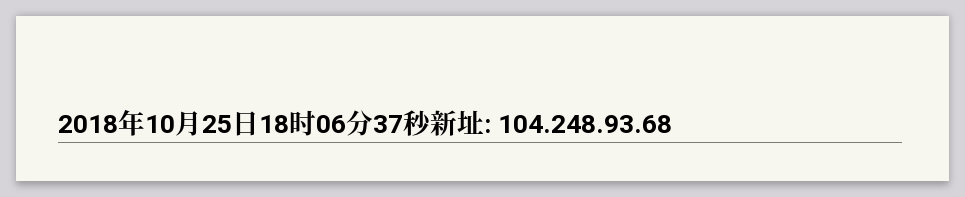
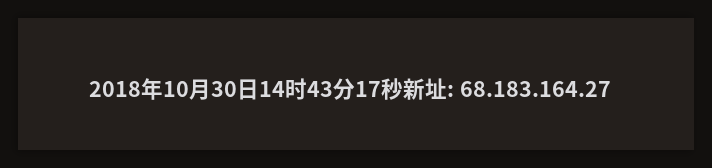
[202,110,403,136] 25日18时06分37 -> [211,78,381,100] 30日14时43分17
[498,115,673,133] 104.248.93.68 -> [459,81,611,97] 68.183.164.27

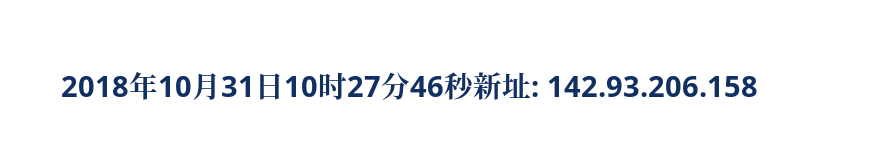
[211,78,381,100] 30日14时43分17 -> [221,72,444,100] 31日10时27分46
[459,81,611,97] 68.183.164.27 -> [547,76,758,97] 142.93.206.158

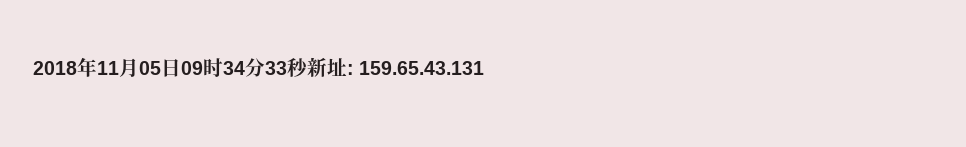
[158,72,444,100] 10月31日10时27分46 -> [97,58,287,78] 11月05日09时34分33
[547,76,758,97] 142.93.206.158 -> [359,61,485,75] 159.65.43.131

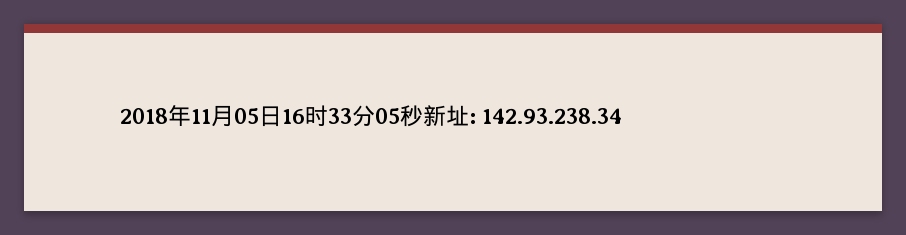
[181,58,287,77] 09时34分33 -> [282,105,400,127] 16时33分05
[359,61,485,75] 159.65.43.131 -> [482,108,623,124] 142.93.238.34

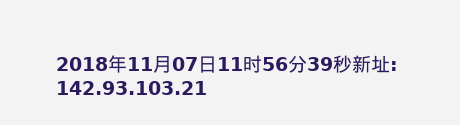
[234,105,400,127] 05日16时33分05 -> [172,55,333,73] 07日11时56分39
[482,108,623,124] 142.93.238.34 -> [56,81,207,95] 142.93.103.21

